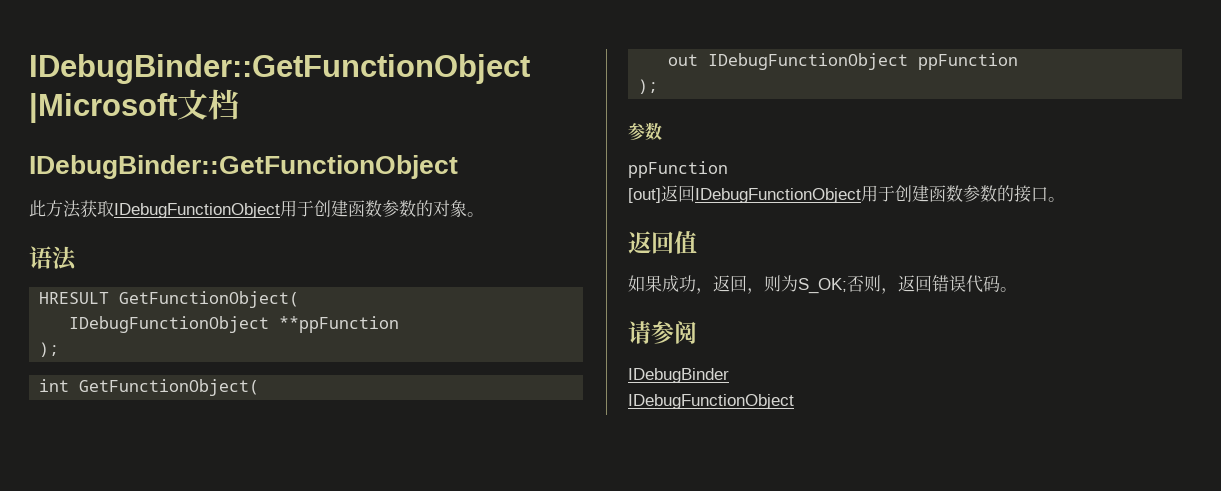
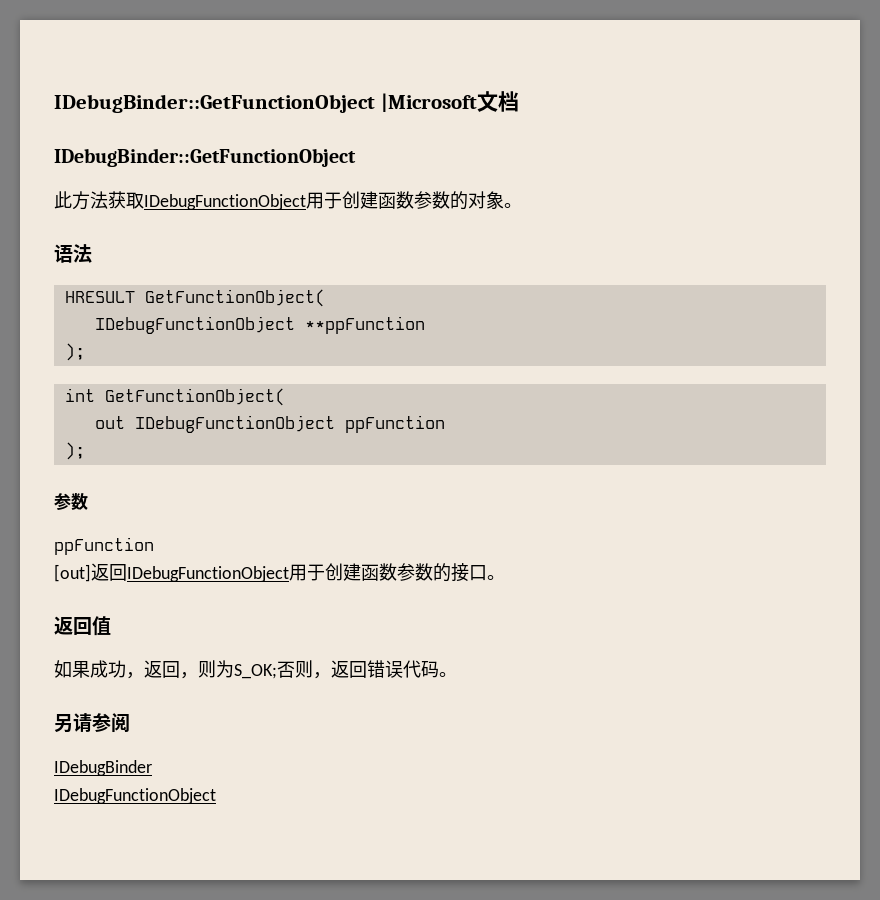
(1017, 289) none -> [54,714,73,733] 另

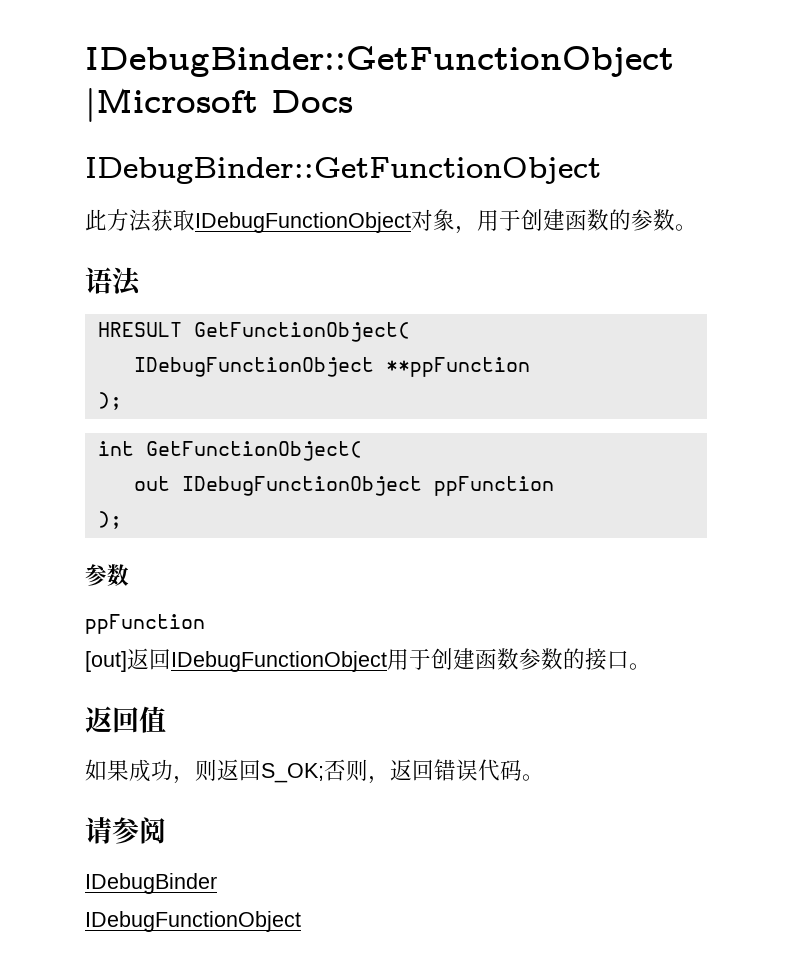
[476,91,519,112] 文档 -> [271,90,353,113] Docs
[306,191,504,210] 用于创建函数参数的对象 -> [411,209,675,234] 对象，用于创建函数的参数
[144,660,234,679] 返回，则为 -> [195,759,261,781] 则返回
[54,714,73,733] 另 -> (544, 777) none

